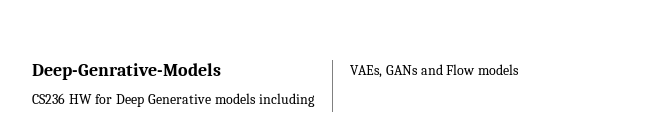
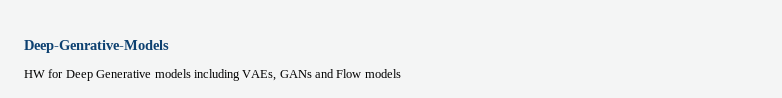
[32,93,65,104] CS236 -> (169, 46) none

